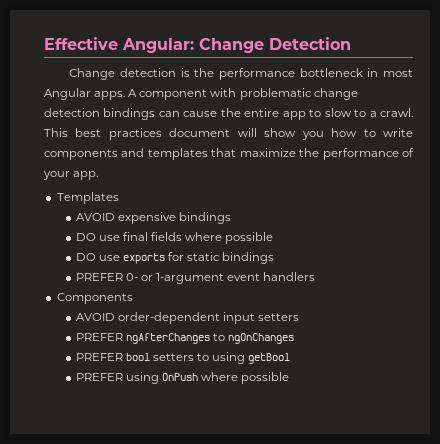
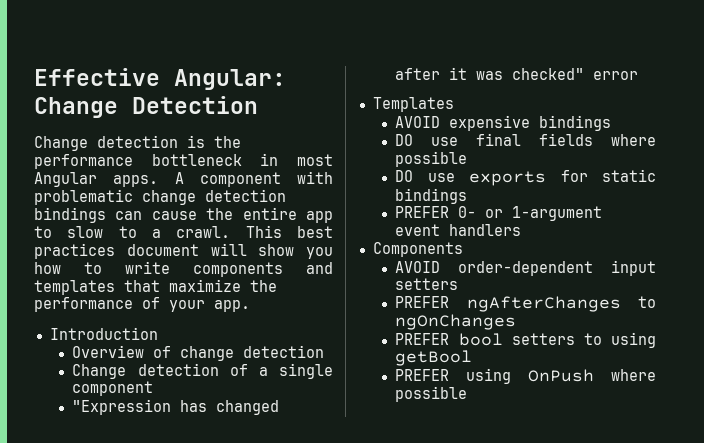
(99, 175) none -> [49,327,158,340] [72,345,325,361] [72,363,333,379] [72,381,154,396] [72,399,280,415] [395,67,639,80] // Introduction // Overview of change detection // Change detection of a single component // "Expression has changed after it was checked" error

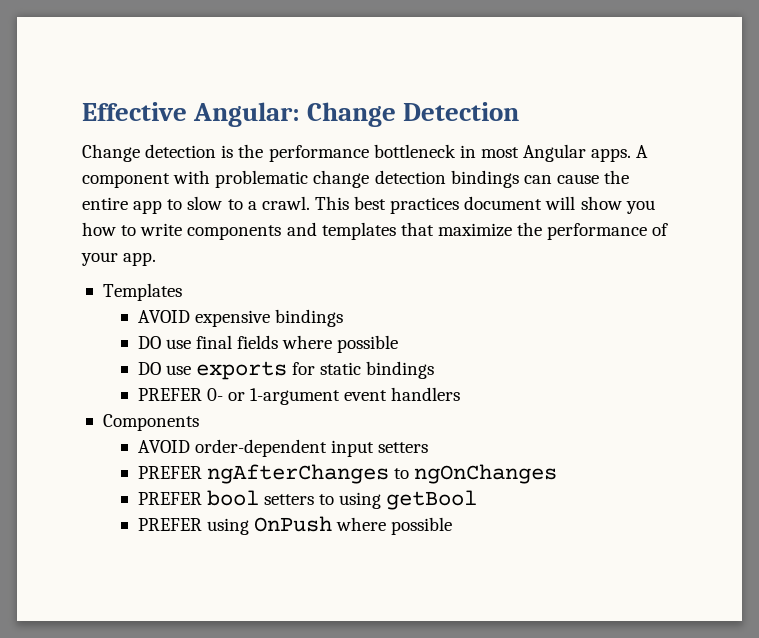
[49,327,158,340] [72,345,325,361] [72,363,333,379] [72,381,154,396] [72,399,280,415] [395,67,639,80] // Introduction // Overview of change detection // Change detection of a single component // "Expression has changed after it was checked" error -> (157, 259) none

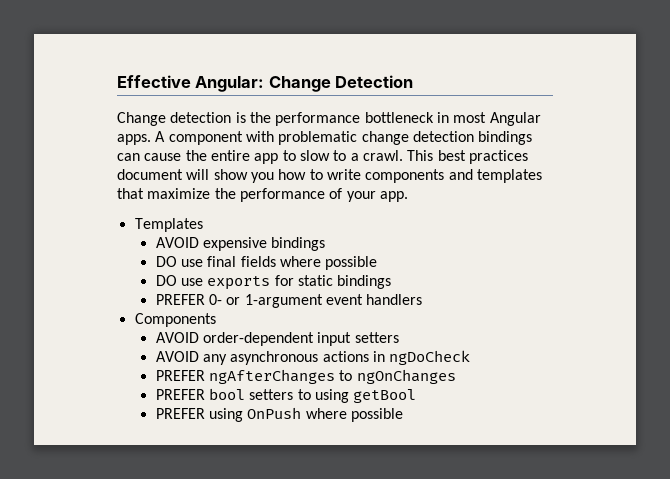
(429, 447) none -> [155,350,471,365] // AVOID any asynchronous actions in ngDoCheck

